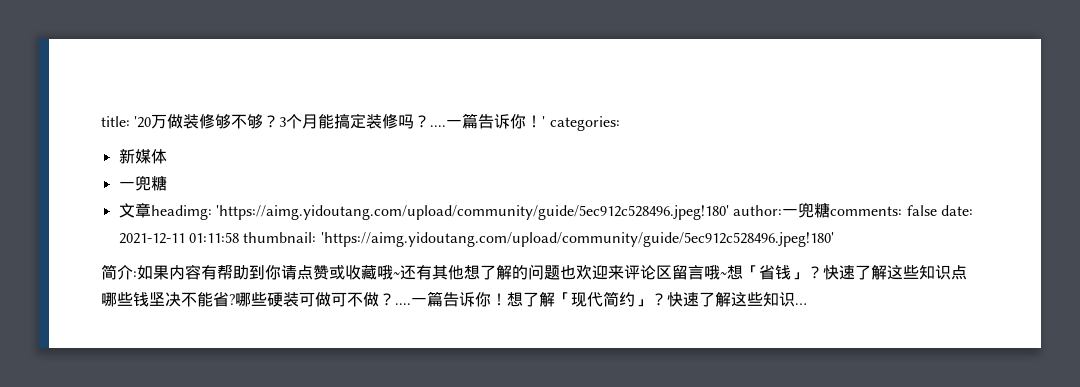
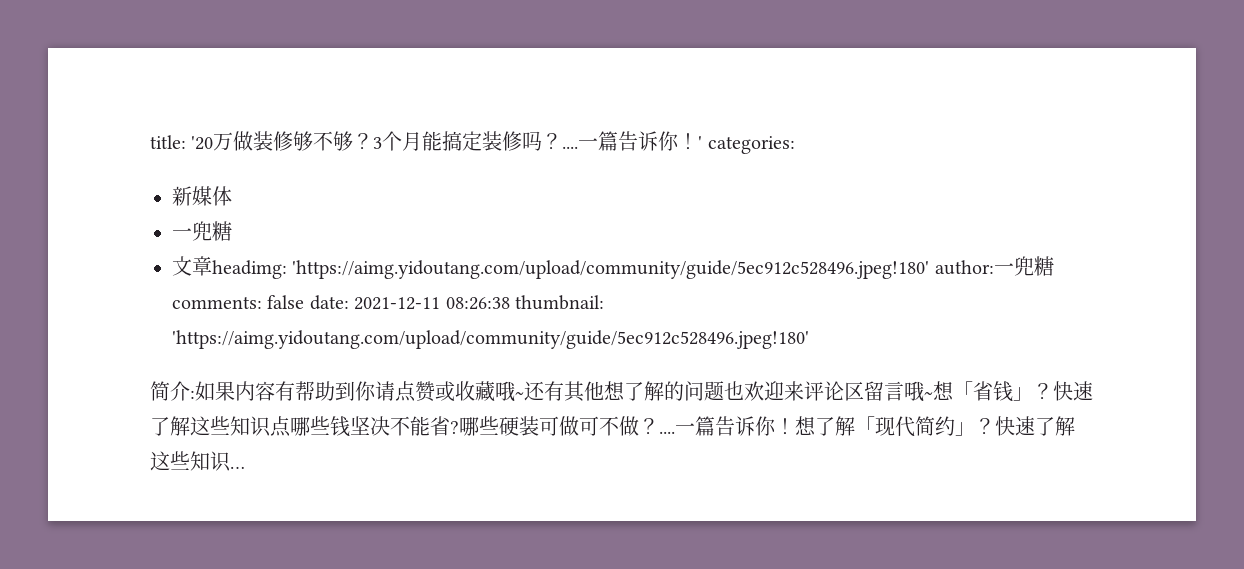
[188,232,239,243] 01:11:58 -> [445,297,510,310] 08:26:38

